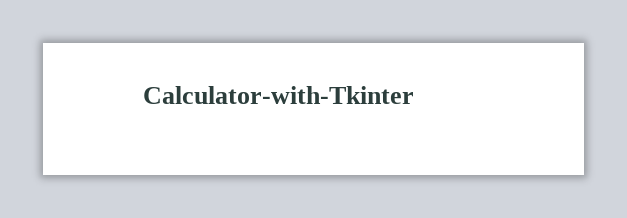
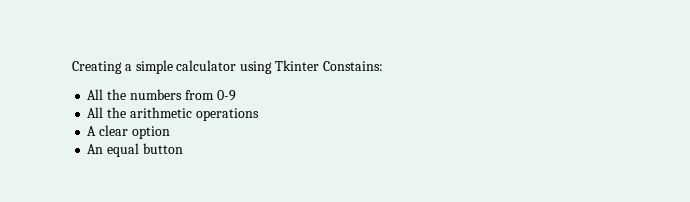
[143,86,414,104] Calculator-with-Tkinter -> [72,60,383,74] [87,89,236,101] [87,107,259,121] [87,125,170,139] [87,143,183,157] Creating a simple calculator using Tkinter Constains: // All the numbers from 0-9 // All the arithmetic operations // A clear option // An equal button

